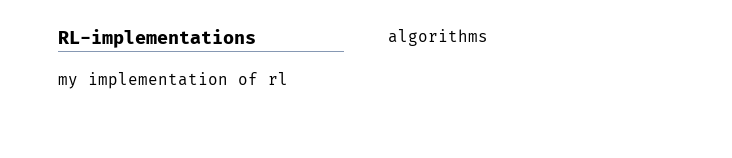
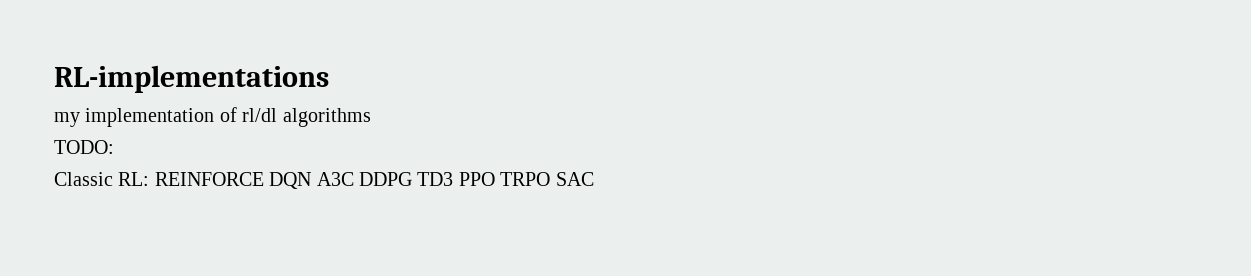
[268,72,288,85] rl -> [242,108,278,122] rl/dl
(488, 37) none -> [54,140,114,154] [54,172,594,189] // TODO: // Classic RL: REINFORCE DQN A3C DDPG TD3 PPO TRPO SAC

